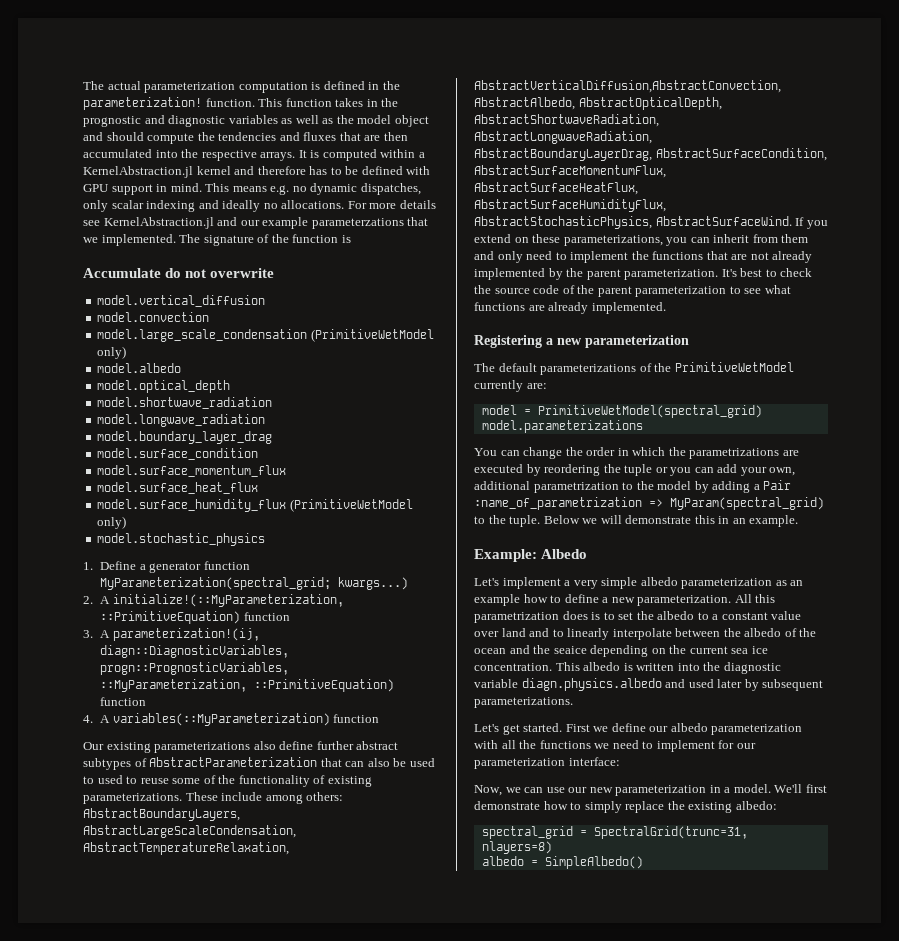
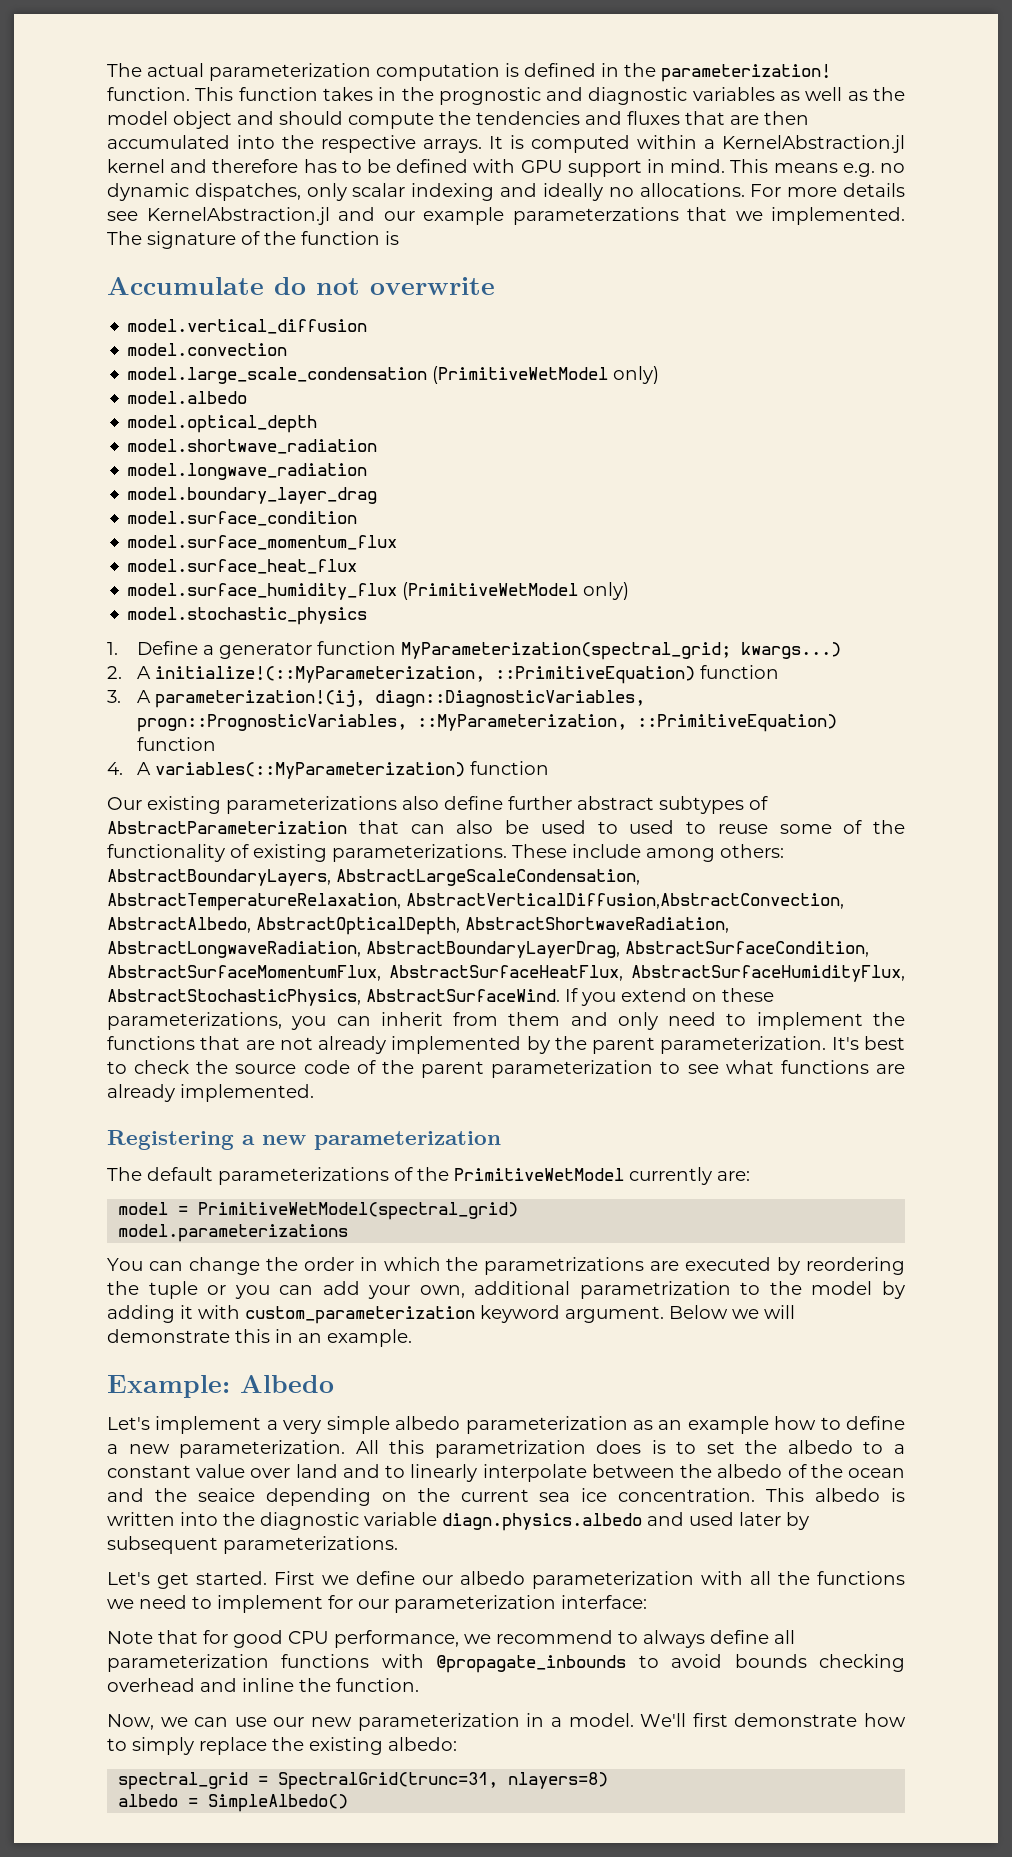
[753,480,792,490] [474,497,824,510] [474,515,541,527] a Pair :name_of_parametrization => MyParam(spectral_grid) to the tuple. -> [180,1305,664,1324] it with custom_parameterization keyword argument.
(620, 761) none -> [107,1630,795,1648] [107,1654,906,1673] [107,1678,419,1692] // Note that for good CPU performance, we recommend to always define all parameterization functions with @propagate_inbounds to avoid bounds checking overhead and inline the function.

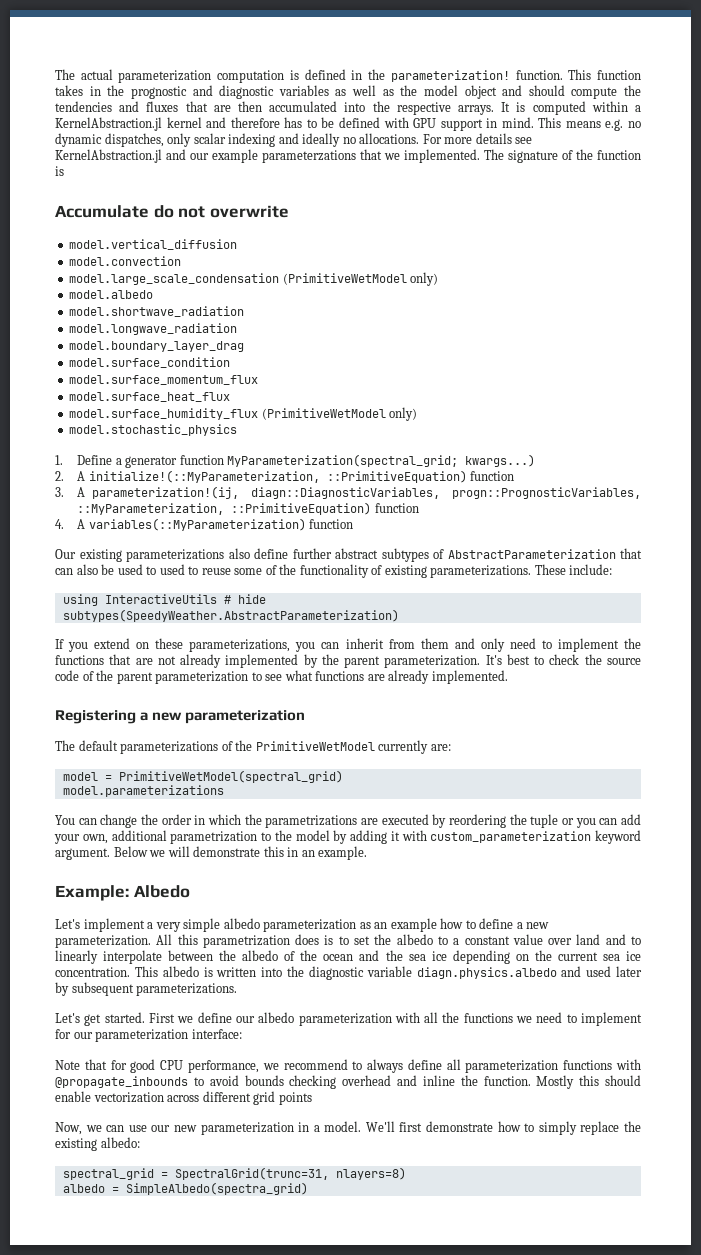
[127,415,318,433] // model.optical_depth -> (154, 294) none
[572,844,784,862] [107,869,640,886] [107,893,844,911] [107,917,729,935] [107,941,869,958] [107,965,905,982] [107,989,560,1006] include among others: AbstractBoundaryLayers, AbstractLargeScaleCondensation, AbstractTemperatureRelaxation, AbstractVerticalDiffusion,AbstractConvection, AbstractAlbedo, AbstractOpticalDepth, AbstractShortwaveRadiation, AbstractLongwaveRadiation, AbstractBoundaryLayerDrag, AbstractSurfaceCondition, AbstractSurfaceMomentumFlux, AbstractSurfaceHeatFlux, AbstractSurfaceHumidityFlux, AbstractStochasticPhysics, AbstractSurfaceWind. -> [569,564,613,575] [62,594,266,606] [62,609,399,622] include: // using InteractiveUtils # hide // subtypes(SpeedyWeather.AbstractParameterization) //
[197,1488,255,1502] seaice -> [408,951,447,961] sea ice
(419, 1685) none -> [536,1075,641,1089] [55,1091,312,1105] Mostly this should enable vectorization across different grid points
[208,1794,349,1812] SimpleAlbedo() -> [125,1182,308,1195] SimpleAlbedo(spectra_grid)

